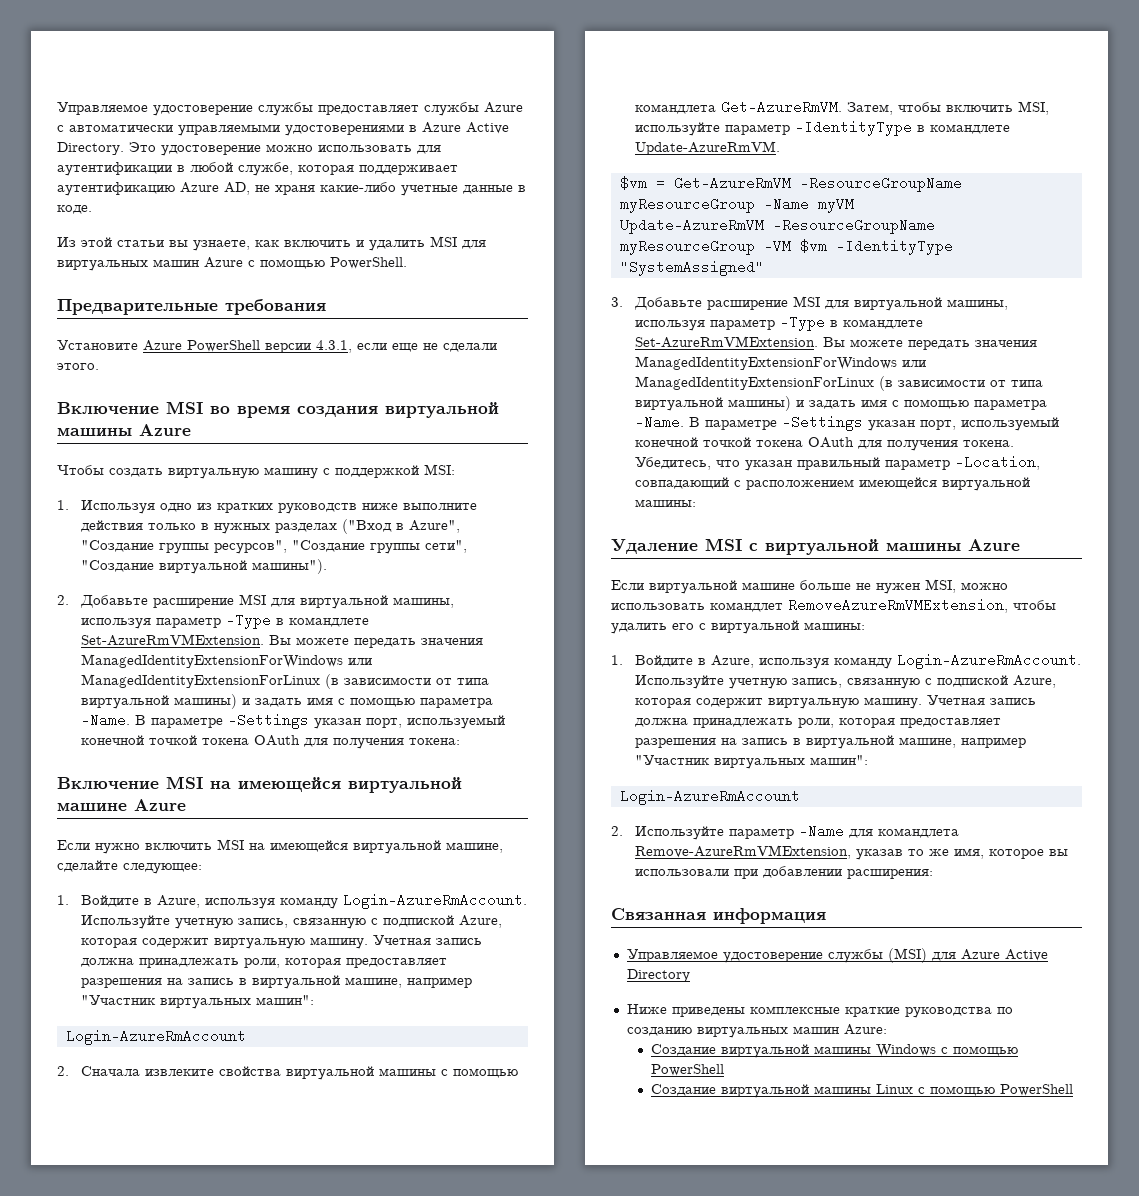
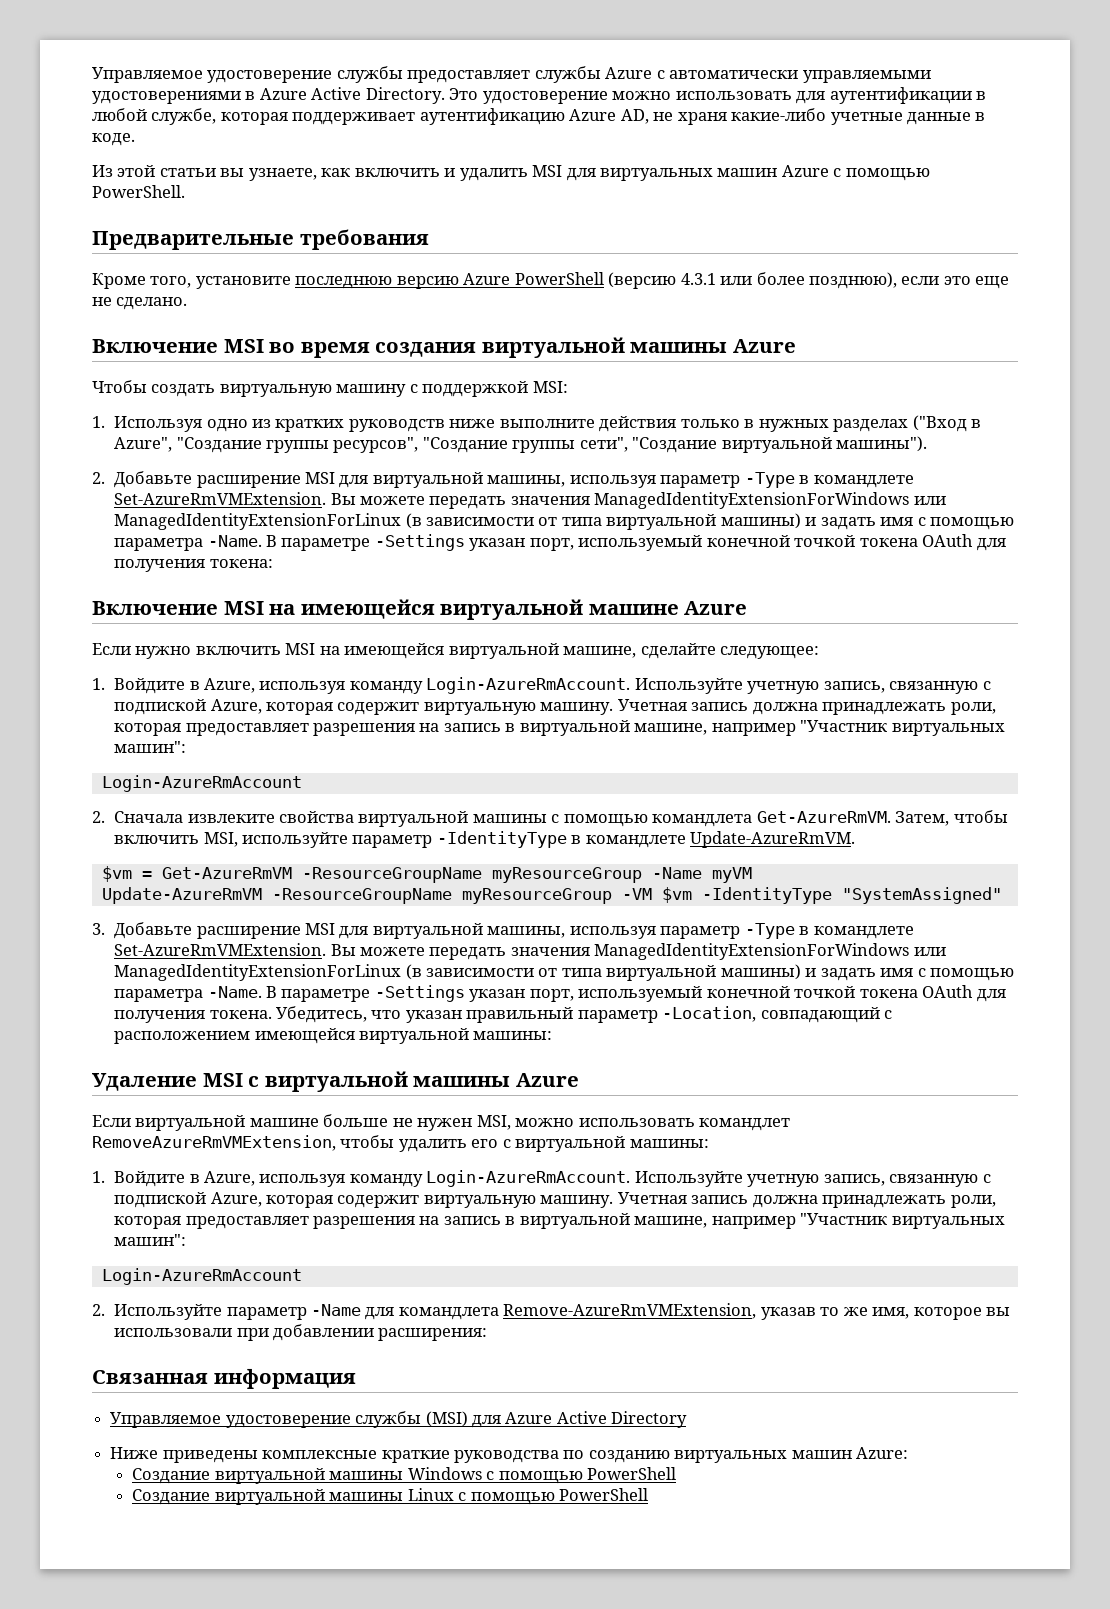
[57,340,497,353] [57,363,99,370] Установите Azure PowerShell версии 4.3.1, если еще не сделали этого. -> [92,272,1010,289] [92,297,188,310] Кроме того, установите последнюю версию Azure PowerShell (версию 4.3.1 или более позднюю), если это еще не сделано.

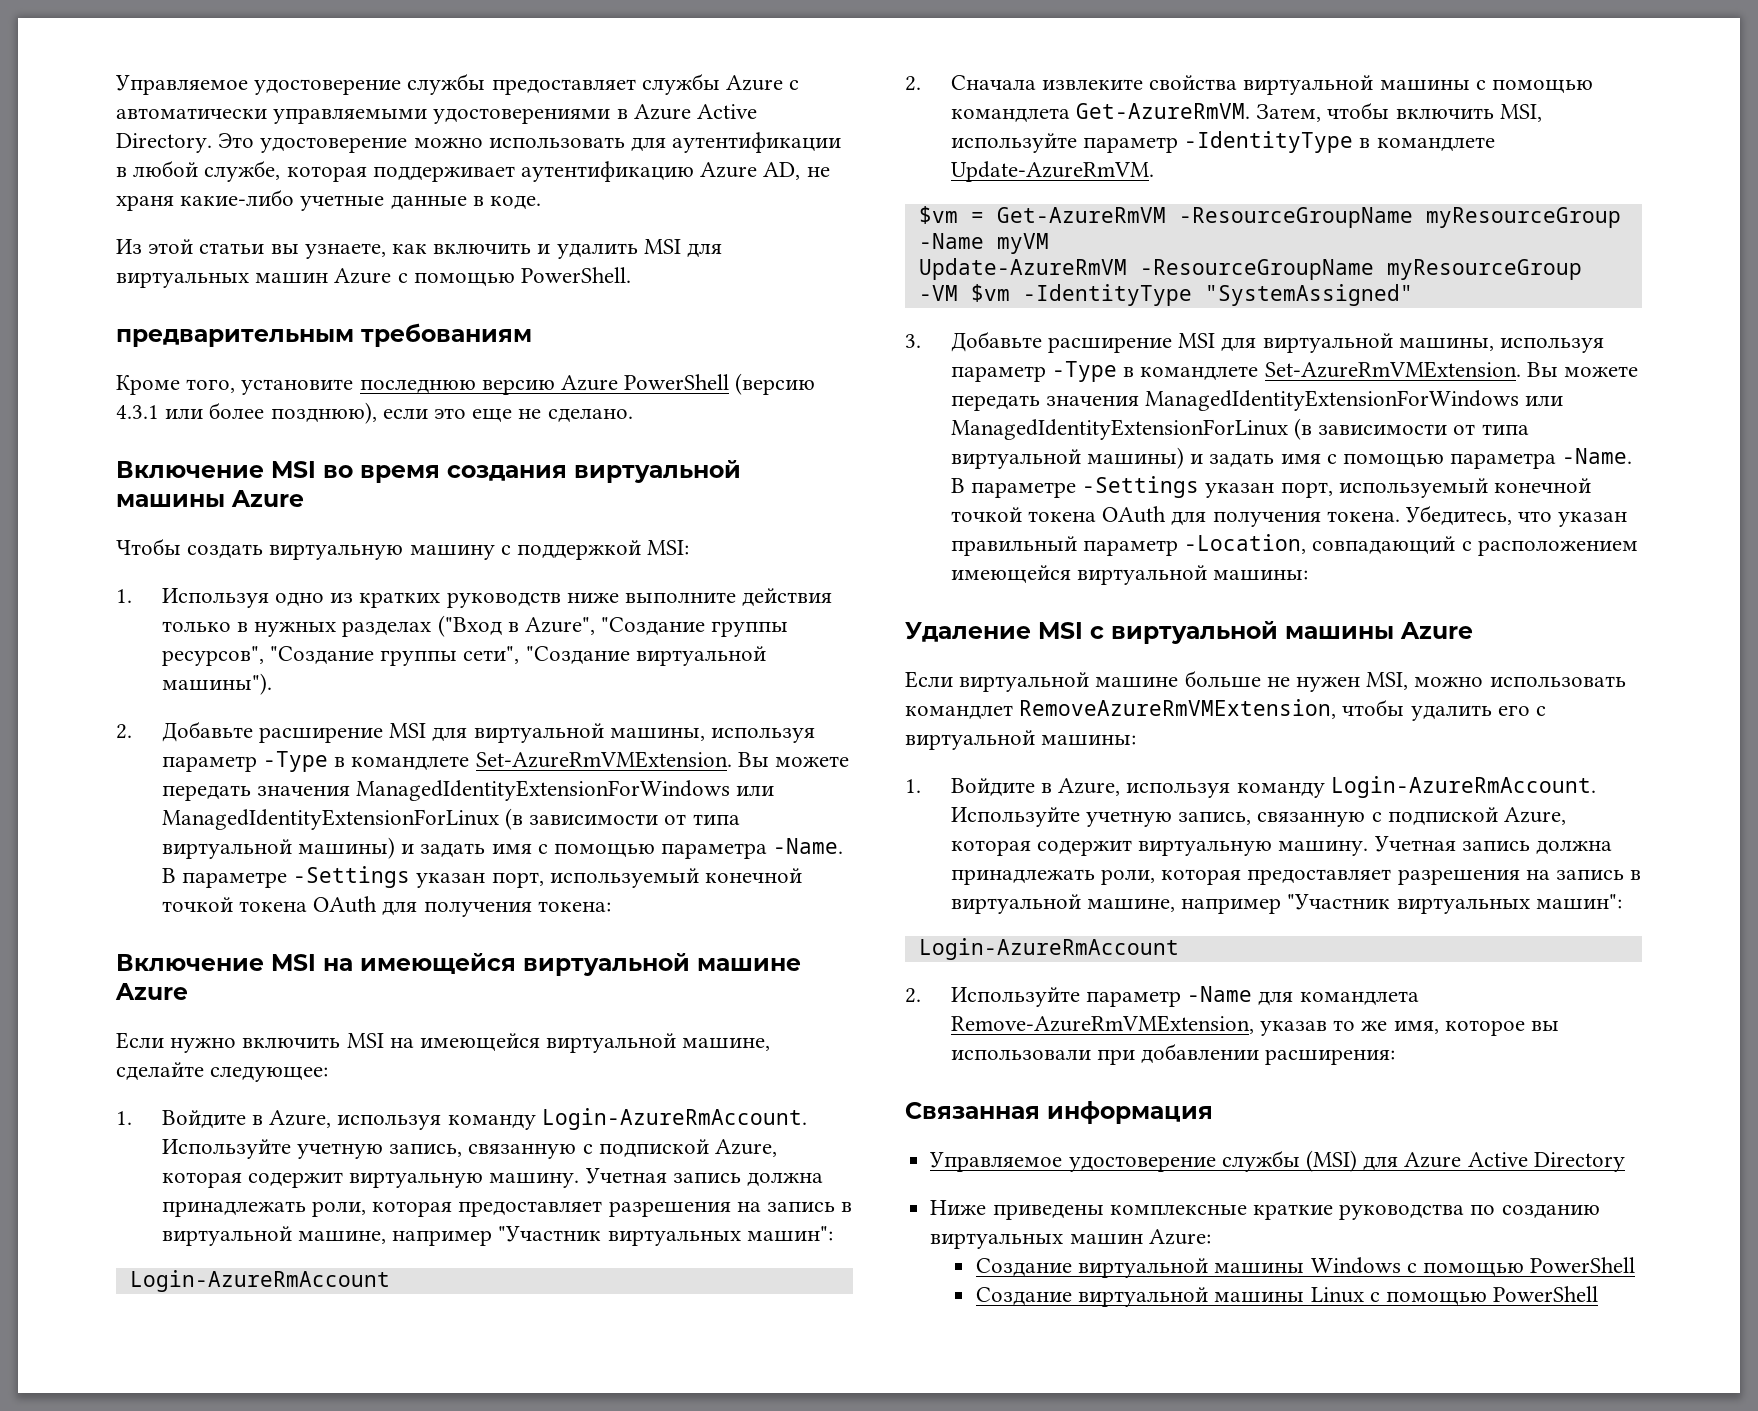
[92,229,429,250] Предварительные требования -> [116,323,532,347] предварительным требованиям

